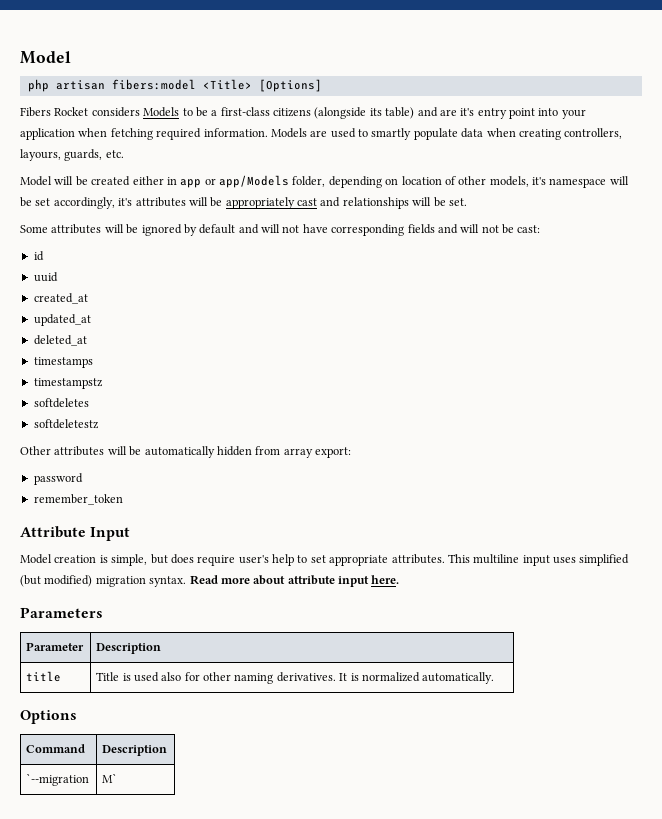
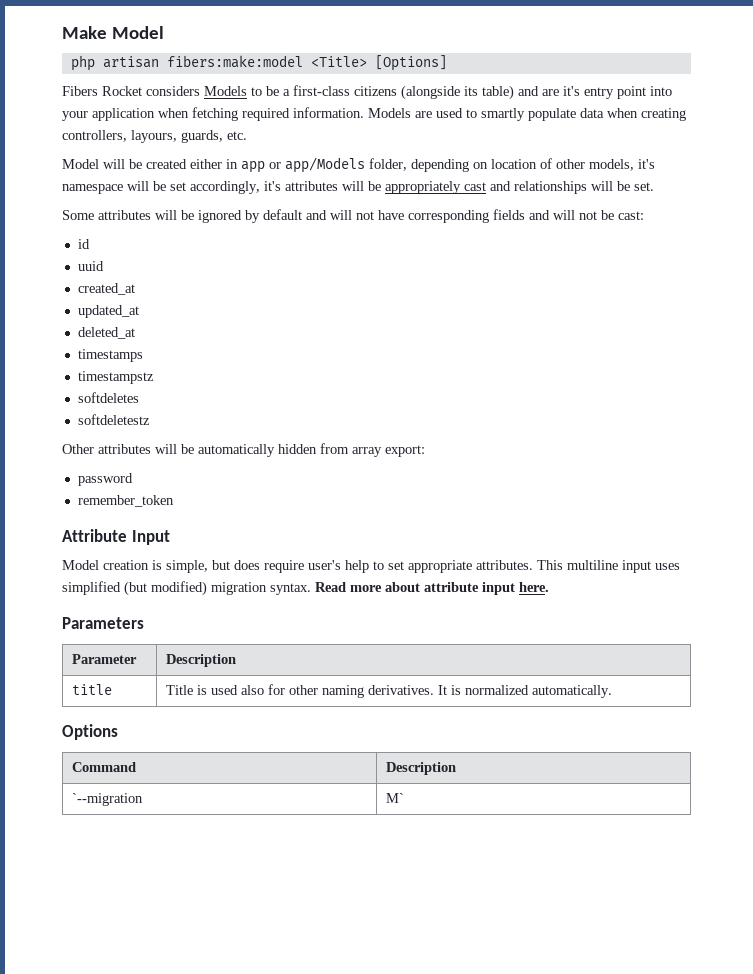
(20, 57) none -> [62,26,107,39] Make
[111,79,196,90] fibers:model -> [166,55,303,68] fibers:make:model

